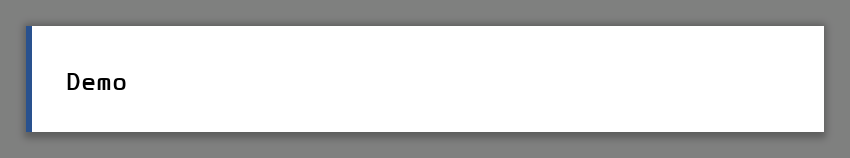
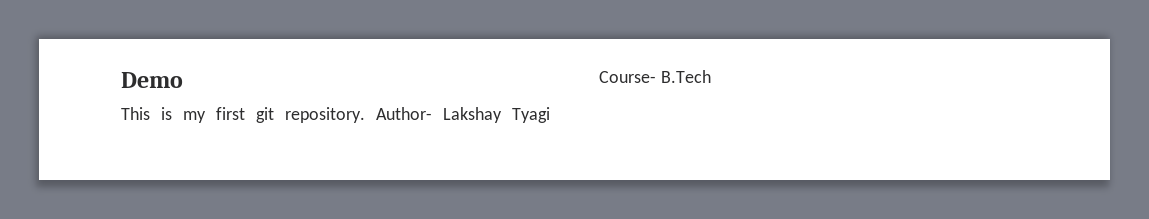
(127, 81) none -> [121,107,550,123] [599,70,711,83] // This is my first git repository. Author- Lakshay Tyagi Course- B.Tech

